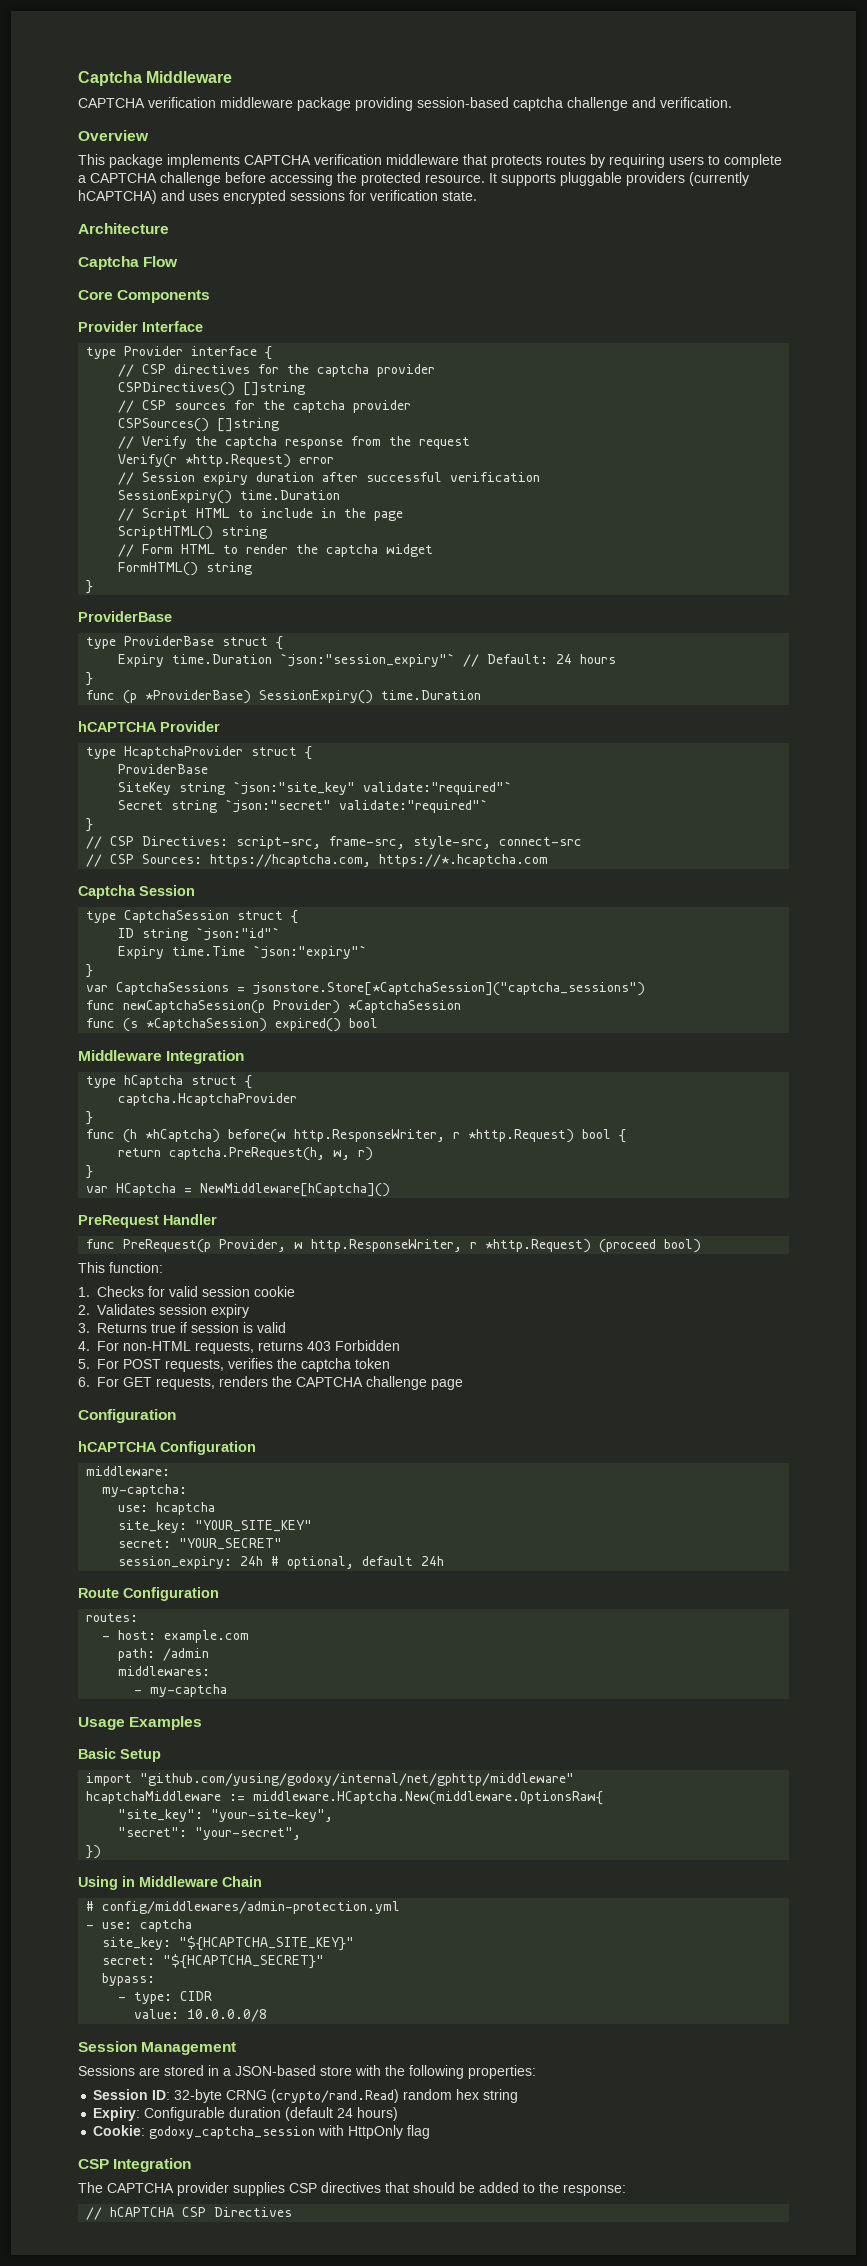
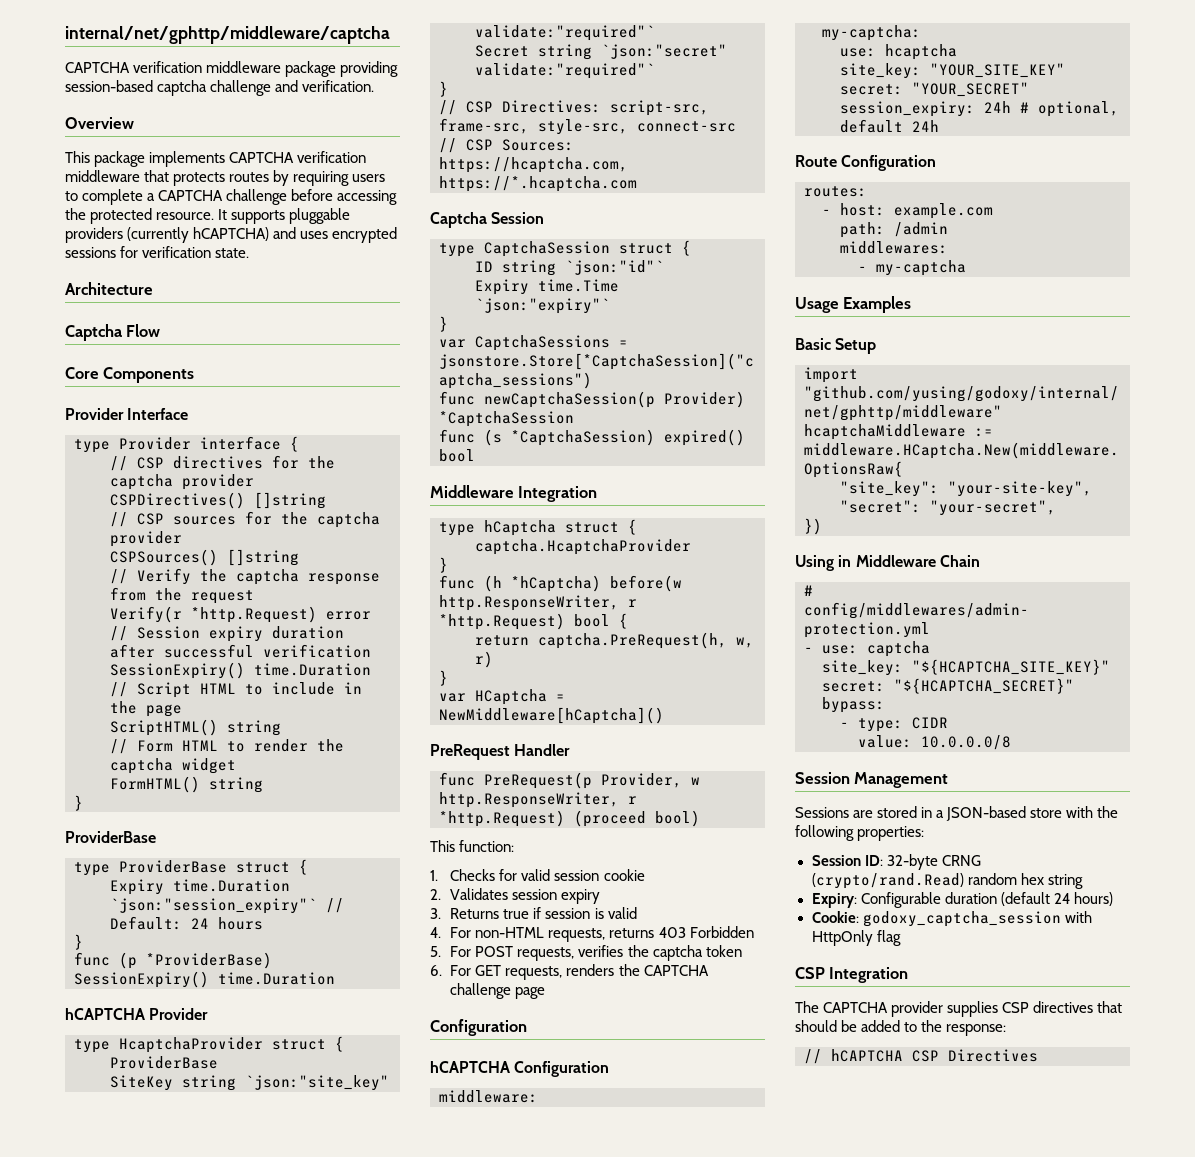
[78,71,233,86] Captcha Middleware -> [65,26,390,44] internal/net/gphttp/middleware/captcha

